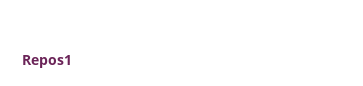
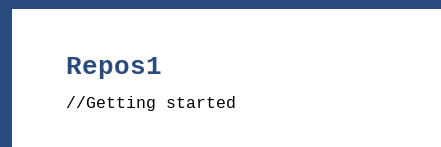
(72, 61) none -> [66,96,236,111] // //Getting started

